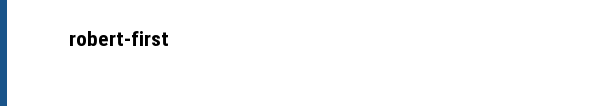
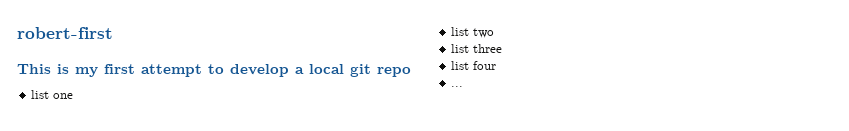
(169, 38) none -> [17,64,411,77] [31,90,74,99] [451,27,495,38] [451,44,503,53] [451,61,497,70] [451,86,464,87] // This is my first attempt to develop a local git repo // list one // list two // list three // list four // ...

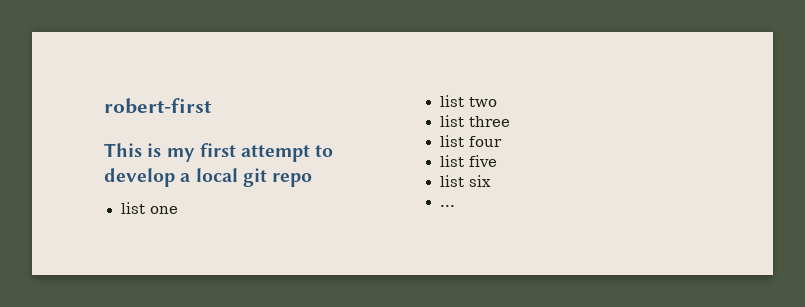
(497, 65) none -> [439,155,497,167] [439,175,491,187] // list five // list six

